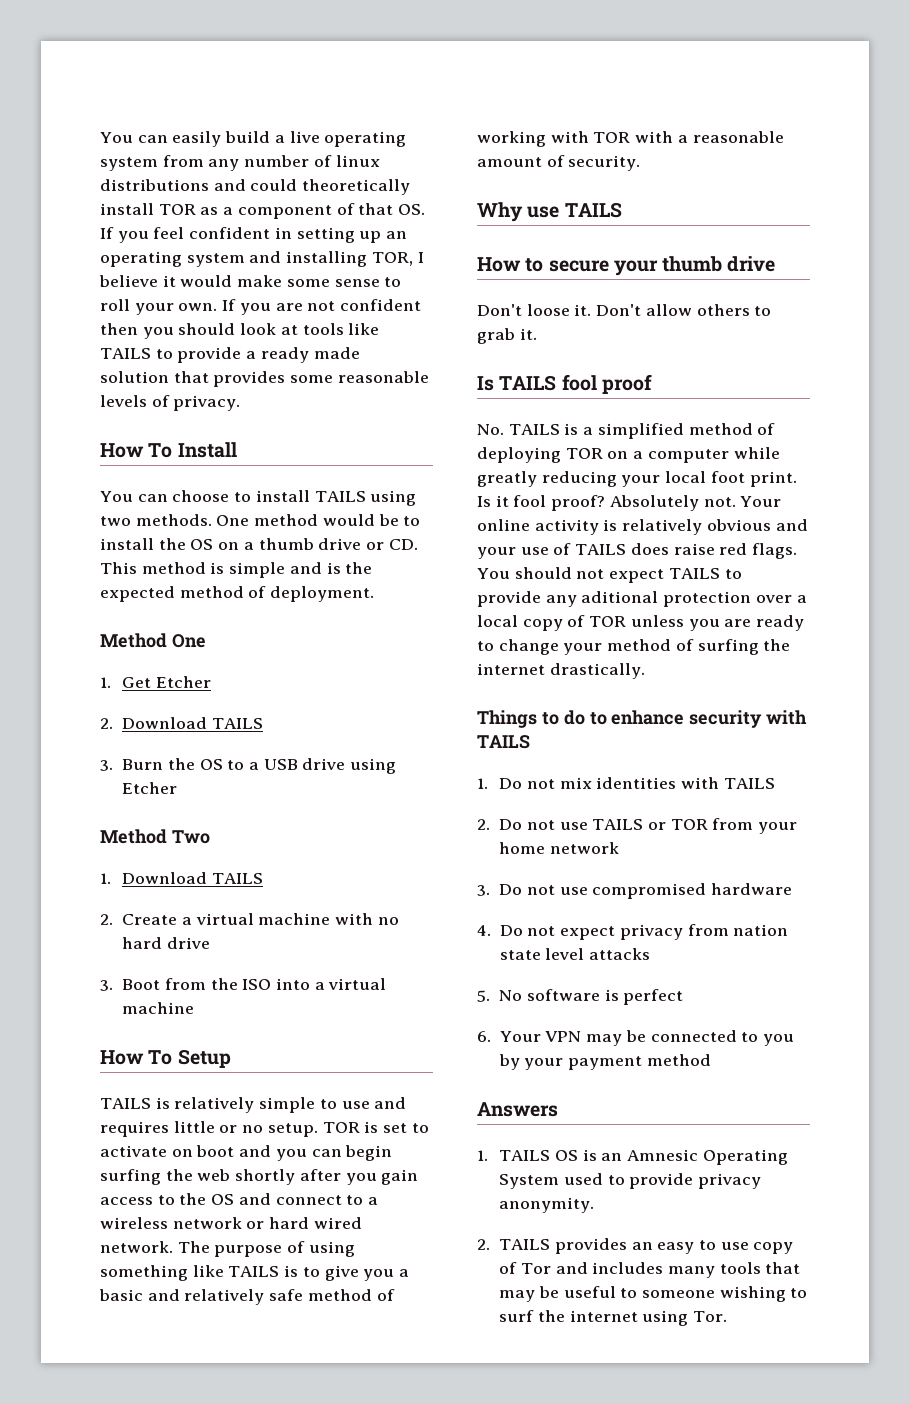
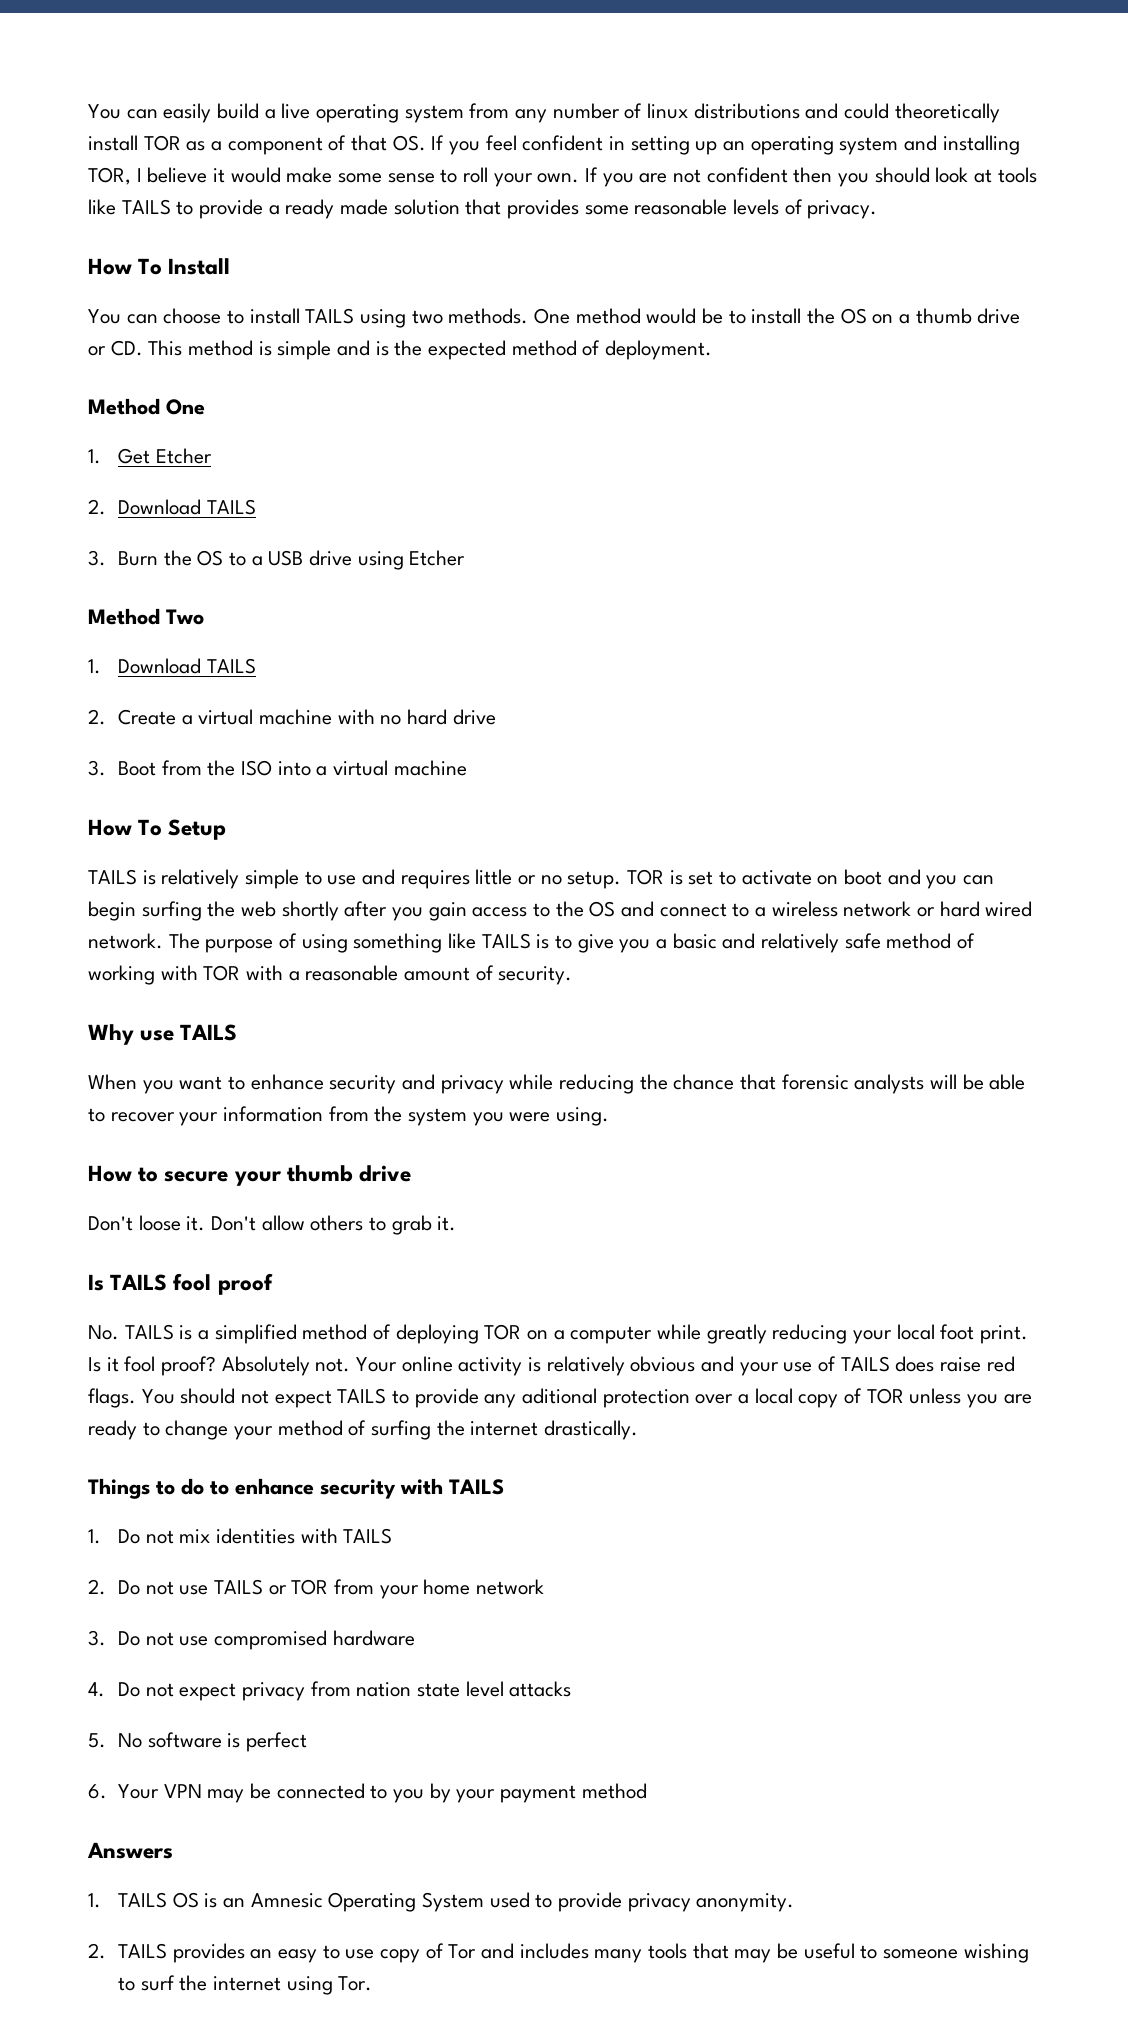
(622, 210) none -> [88,1074,1026,1094] [88,1106,610,1126] // When you want to enhance security and privacy while reducing the chance that forensic analysts will be able to recover your information from the system you were using.

